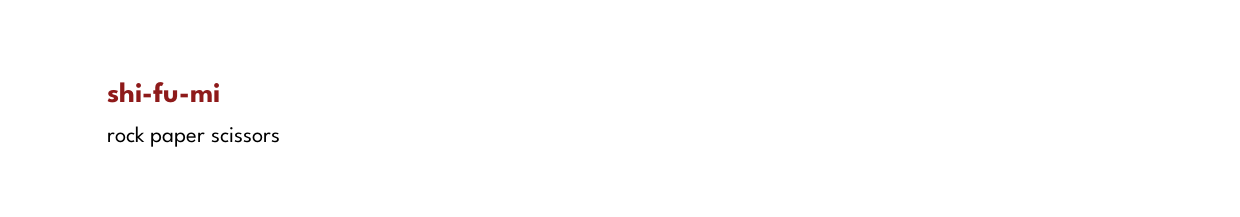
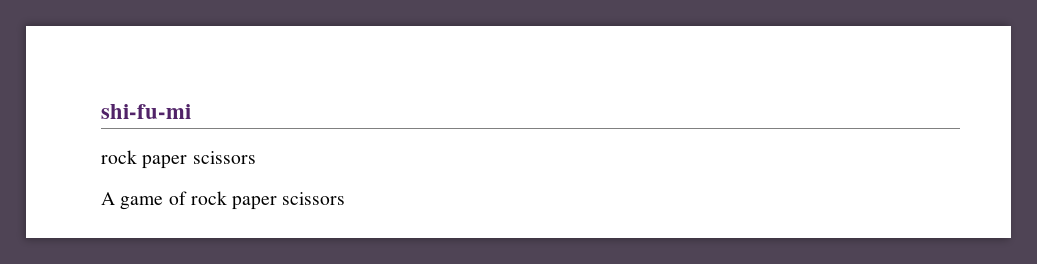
(281, 135) none -> [101,191,346,210] // A game of rock paper scissors

